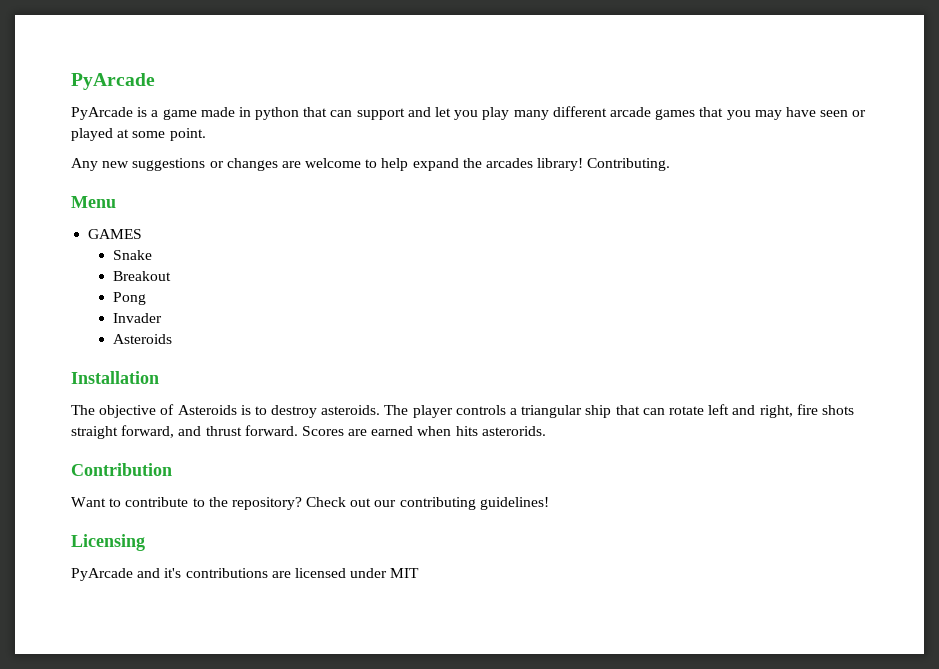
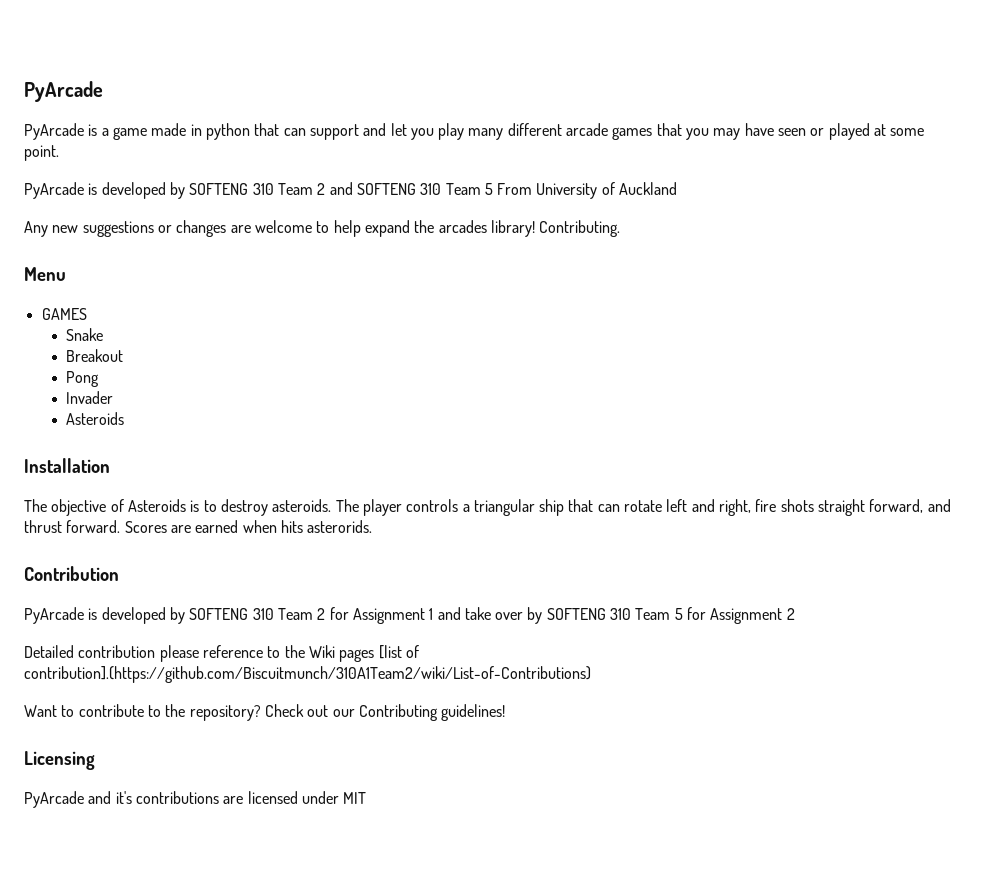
(206, 134) none -> [24,182,678,199] // PyArcade is developed by SOFTENG 310 Team 2 and SOFTENG 310 Team 5 From University of Auckland
(172, 469) none -> [24,607,795,624] [24,645,419,662] [24,666,591,683] // PyArcade is developed by SOFTENG 310 Team 2 for Assignment 1 and take over by SOFTENG 310 Team 5 for Assignment 2 // Detailed contribution please reference to the Wiki pages [list of contribution].(https://github.com/Biscuitmunch/310A1Team2/wiki/List-of-Contributions)
[399,497,476,510] contributing -> [358,704,438,721] Contributing

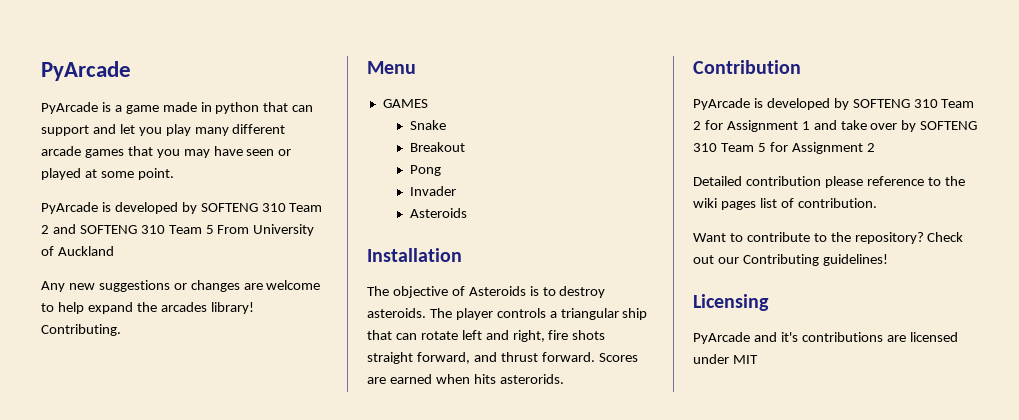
[308,645,419,662] [24,666,591,683] Wiki pages [list of contribution].(https://github.com/Biscuitmunch/310A1Team2/wiki/List-of-Contributions) -> [693,198,877,210] wiki pages list of contribution.

